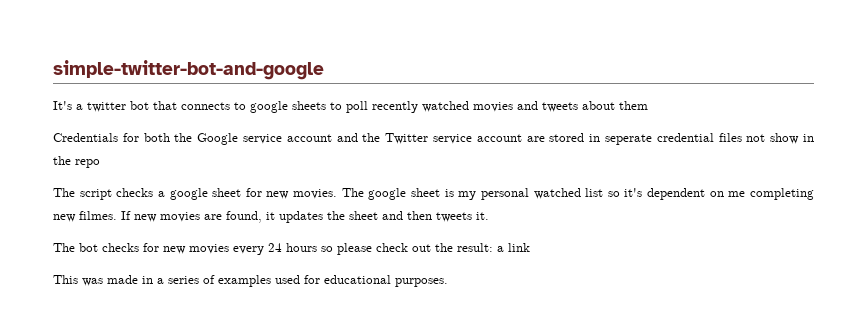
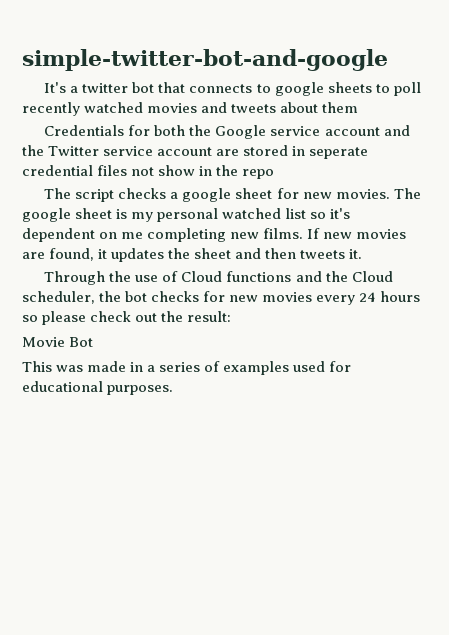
[79,211,117,220] filmes. -> [263,228,304,239] films.
[53,243,75,252] The -> [44,271,393,285] [22,291,122,304] Through the use of Cloud functions and the Cloud scheduler, the
[497,243,530,252] a link -> [22,337,94,347] // Movie Bot

